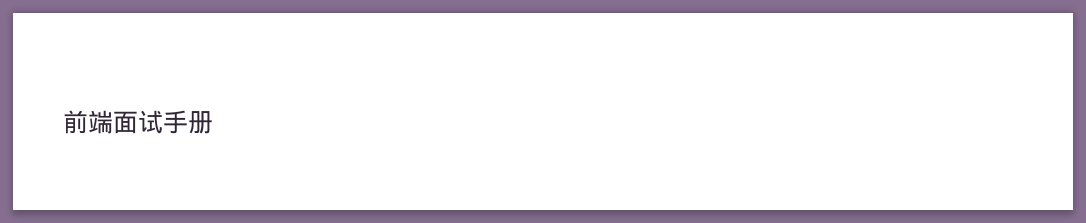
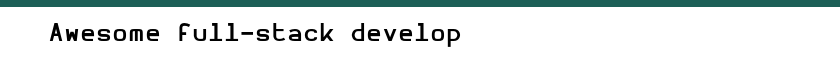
[63,110,213,134] 前端面试手册 -> [48,23,462,47] Awesome full-stack develop

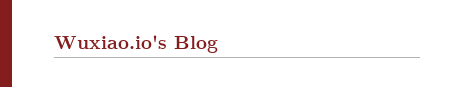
[48,23,462,47] Awesome full-stack develop -> [54,35,218,53] Wuxiao.io's Blog

